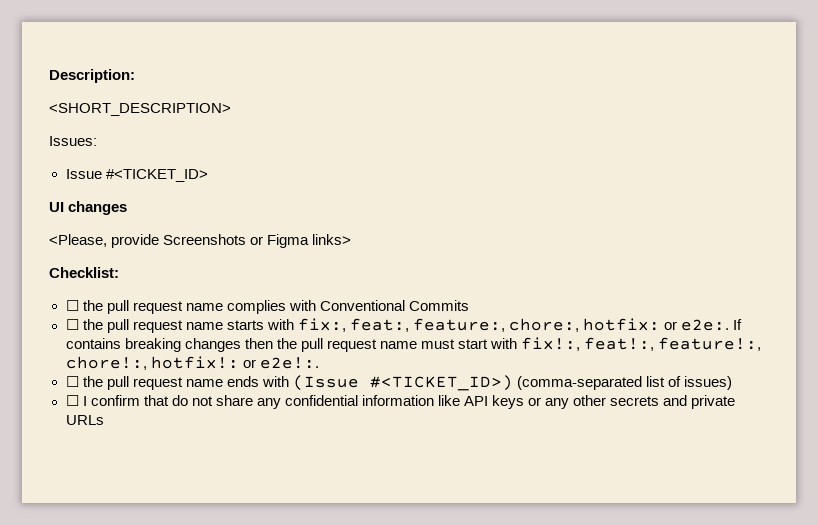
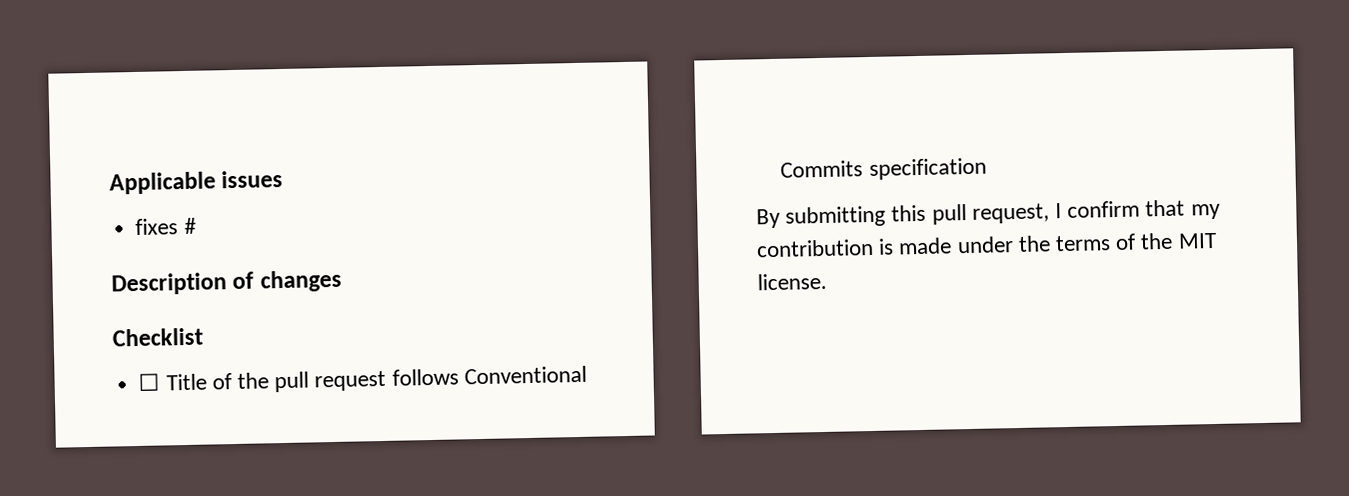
[49,69,135,83] [49,103,231,116] [49,136,97,146] [65,169,208,182] [49,201,128,215] [49,234,352,248] [49,267,119,278] [65,300,316,314] Description: // <SHORT_DESCRIPTION> // Issues: // Issue #<TICKET_ID> // UI changes // <Please, provide Screenshots or Figma links> // Checklist: // ☐ the pull request name complies with -> [109,169,284,195] [135,217,197,236] [111,269,342,296] [112,327,203,347] [138,368,459,393] Applicable issues // fixes # // Description of changes // Checklist // ☐ Title of the pull request follows
[65,318,743,333] [65,337,762,352] [65,356,319,370] [65,375,733,391] [65,395,736,409] [65,415,104,425] // ☐ the pull request name starts with fix:, feat:, feature:, chore:, hotfix: or e2e:. If contains breaking changes then the pull request name must start with fix!:, feat!:, feature!:, chore!:, hotfix!: or e2e!:. // ☐ the pull request name ends with (Issue #<TICKET_ID>) (comma-separated list of issues) // ☐ I confirm that do not share any confidential information like API keys or any other secrets and private URLs -> [868,157,987,181] [756,199,1221,229] [756,232,1217,258] [757,272,827,291] specification // By submitting this pull request, I confirm that my contribution is made under the terms of the MIT license.

